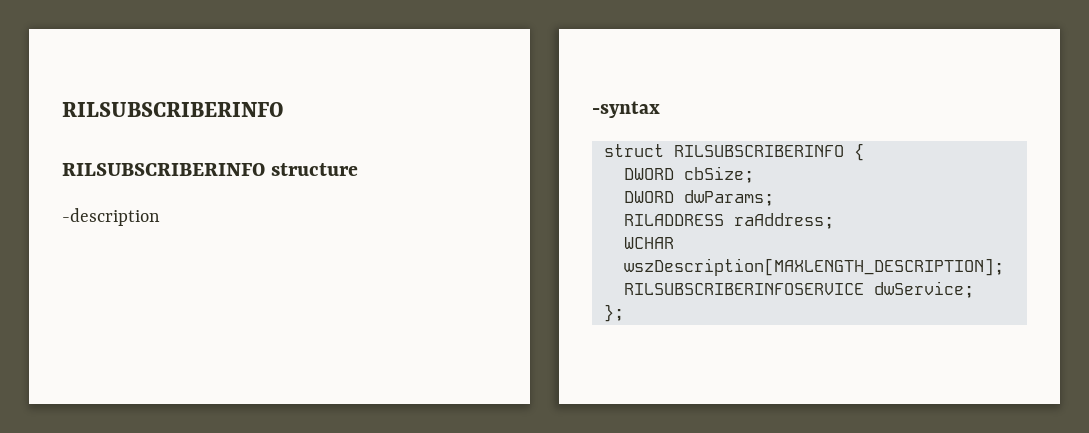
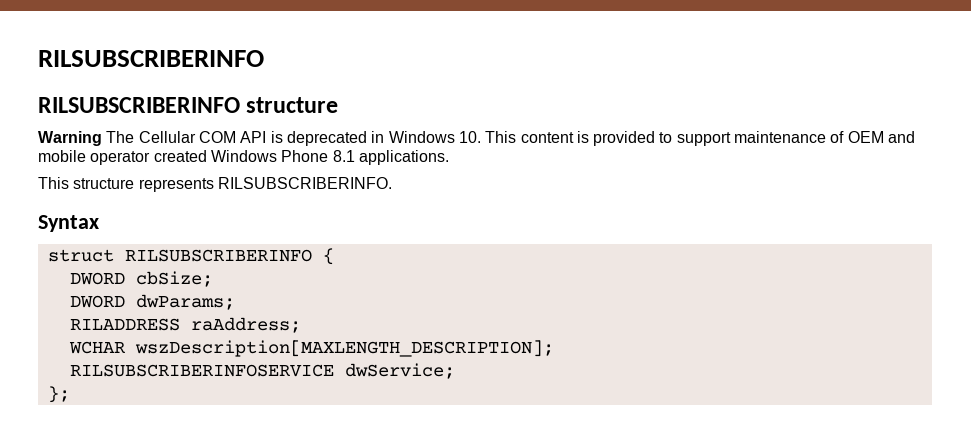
[62,208,160,226] [592,101,660,118] -description // -syntax -> [38,131,916,146] [38,150,449,165] [38,177,392,192] [38,215,99,232] Warning The Cellular COM API is deprecated in Windows 10. This content is provided to support maintenance of OEM and mobile operator created Windows Phone 8.1 applications. // This structure represents RILSUBSCRIBERINFO. // Syntax

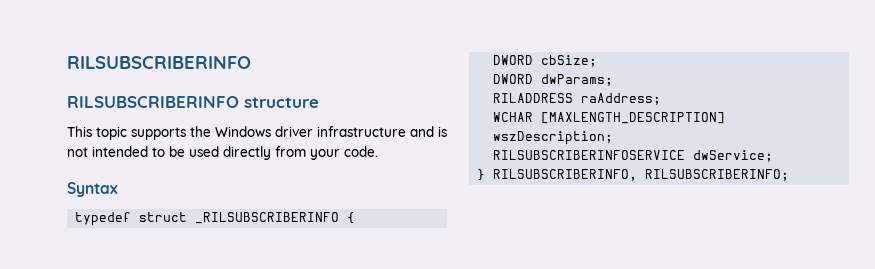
[38,131,916,146] [38,150,449,165] [38,177,392,192] [38,215,99,232] [47,249,312,262] Warning The Cellular COM API is deprecated in Windows 10. This content is provided to support maintenance of OEM and mobile operator created Windows Phone 8.1 applications. // This structure represents RILSUBSCRIBERINFO. // Syntax // struct RILSUBSCRIBERINFO -> [67,126,447,140] [67,146,378,160] [67,182,118,197] [75,212,340,226] This topic supports the Windows driver infrastructure and is not intended to be used directly from your code. // Syntax // typedef struct _RILSUBSCRIBERINFO
[134,340,554,357] wszDescription[MAXLENGTH_DESCRIPTION]; -> [541,112,726,124] [493,131,614,145] [MAXLENGTH_DESCRIPTION] wszDescription;
[47,386,70,403] }; -> [477,169,790,181] } RILSUBSCRIBERINFO, RILSUBSCRIBERINFO;

